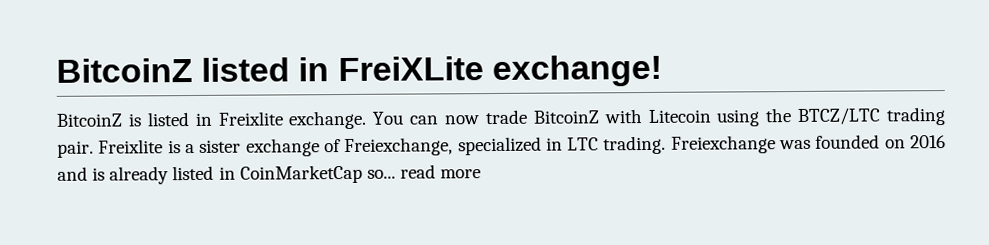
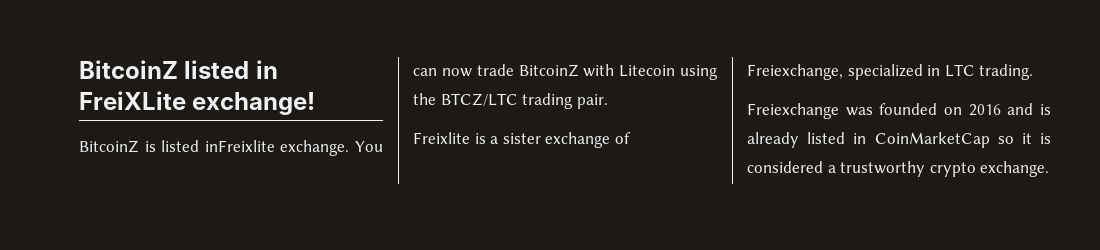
[194,111,284,126] in Freixlite -> [204,140,275,152] inFreixlite
(94, 149) none -> (608, 101) //
(667, 145) none -> (1034, 72) //
[366,164,482,179] so... read more -> [997,133,1051,144] [747,161,1050,177] so it is considered a trustworthy crypto exchange.

